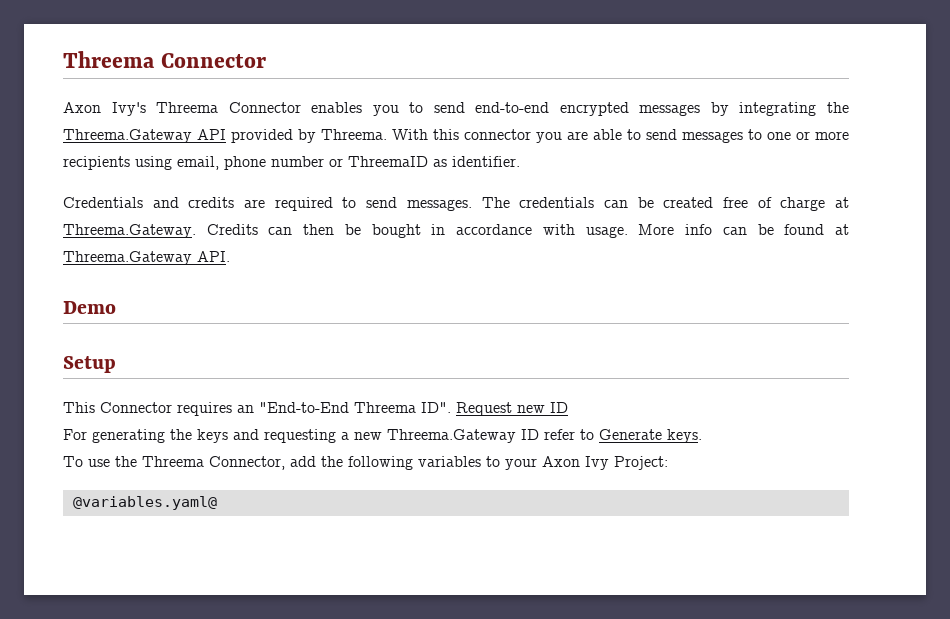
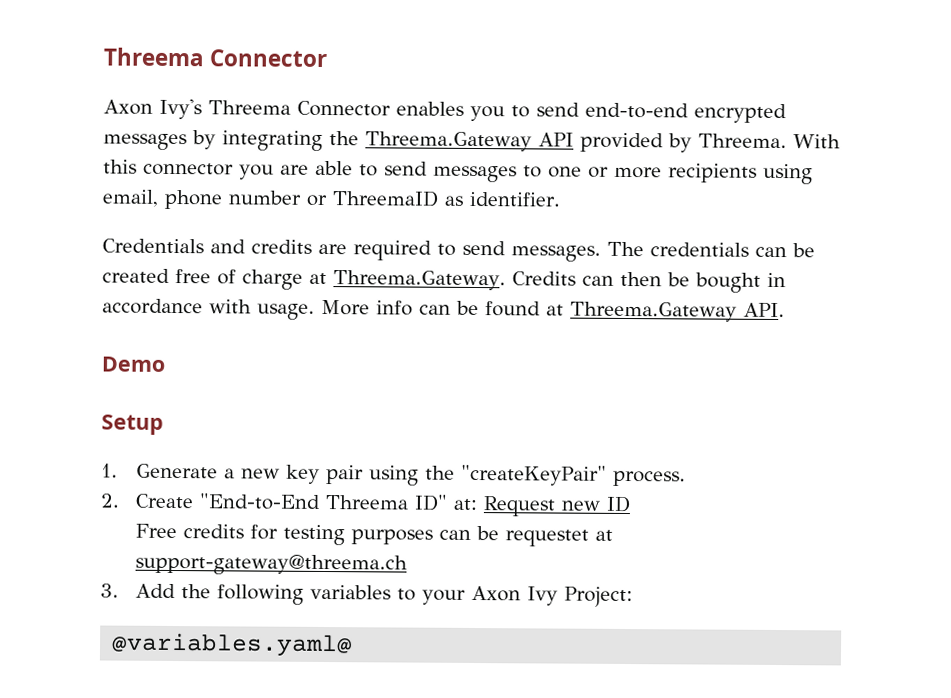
[63,402,568,416] [63,429,702,443] [63,456,316,470] This Connector requires an "End-to-End Threema ID". Request new ID // For generating the keys and requesting a new Threema.Gateway ID refer to Generate keys. // To use the Threema Connector, add -> [101,463,686,487] [100,493,631,517] [134,523,613,547] [134,553,408,576] [100,583,176,599] 1. Generate a new key pair using the "createKeyPair" process. // 2. Create "End-to-End Threema ID" at: Request new ID // Free credits for testing purposes can be requestet at support-gateway@threema.ch // 3. Add

